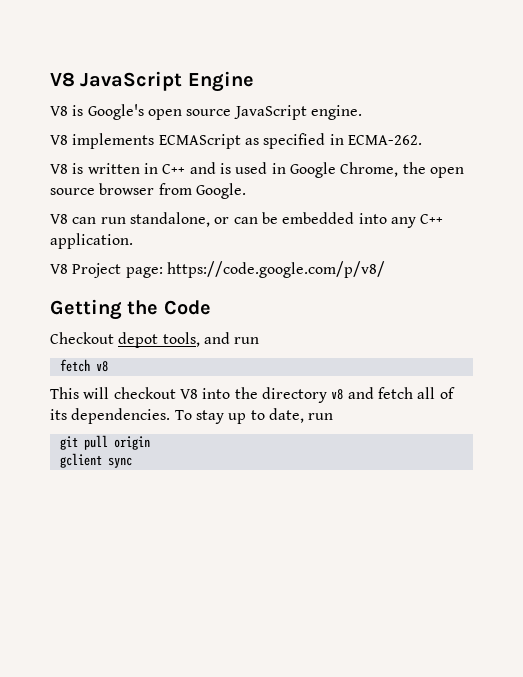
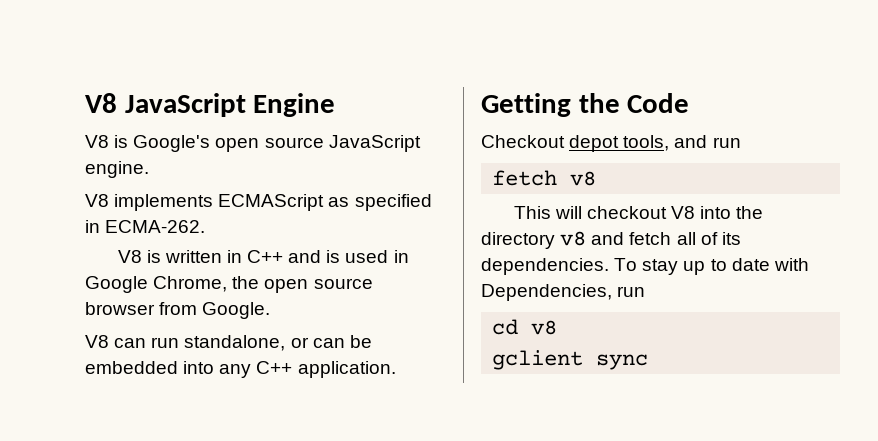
[50,261,385,278] // V8 Project page: https://code.google.com/p/v8/ -> (396, 369) none
[268,408,334,423] [59,435,150,450] date, run // git pull origin -> [731,258,809,271] [481,284,646,301] [492,319,558,335] date with Dependencies, run // cd v8

